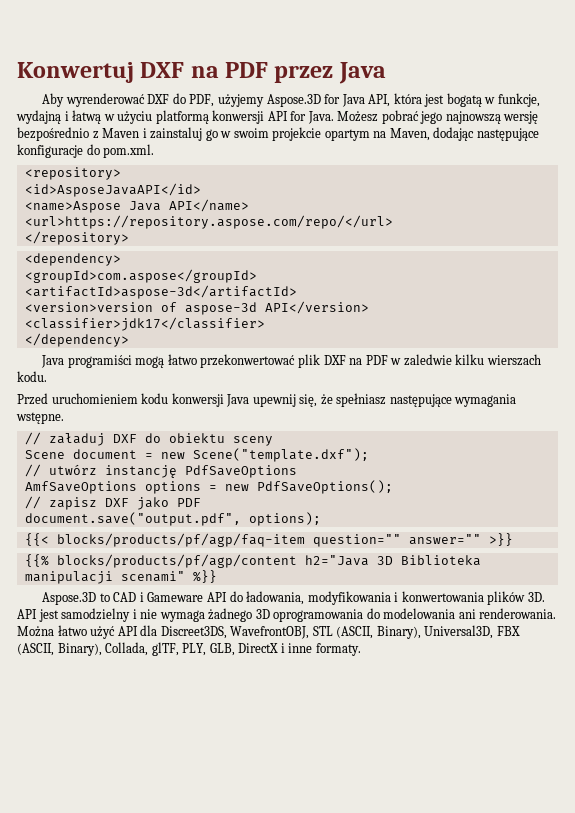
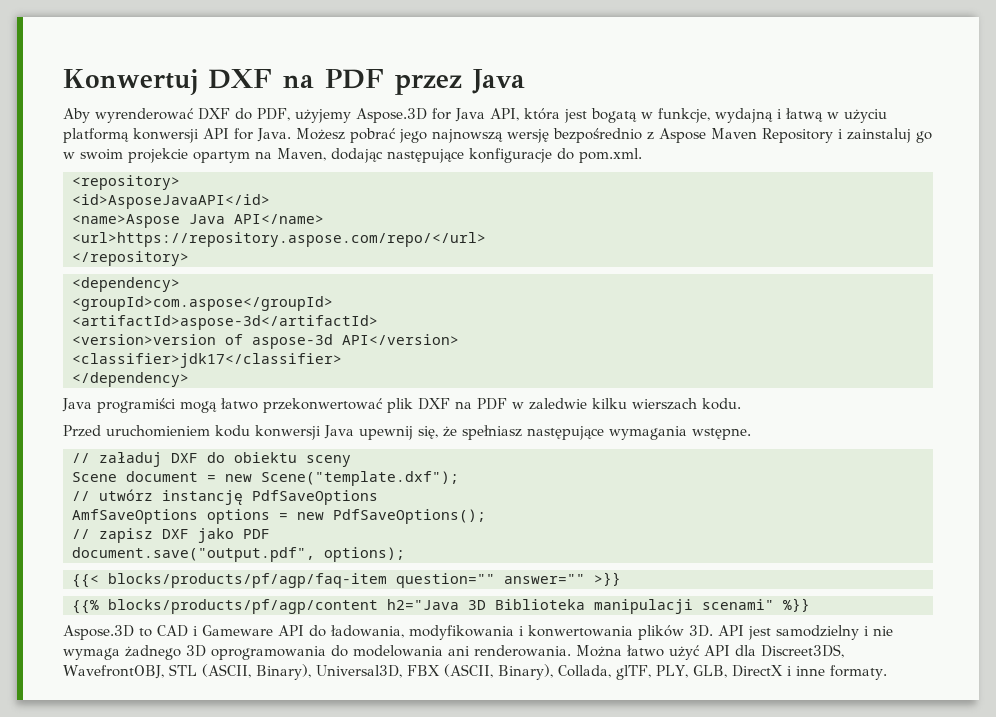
[102,128,140,138] Maven -> [659,128,833,143] Aspose Maven Repository

